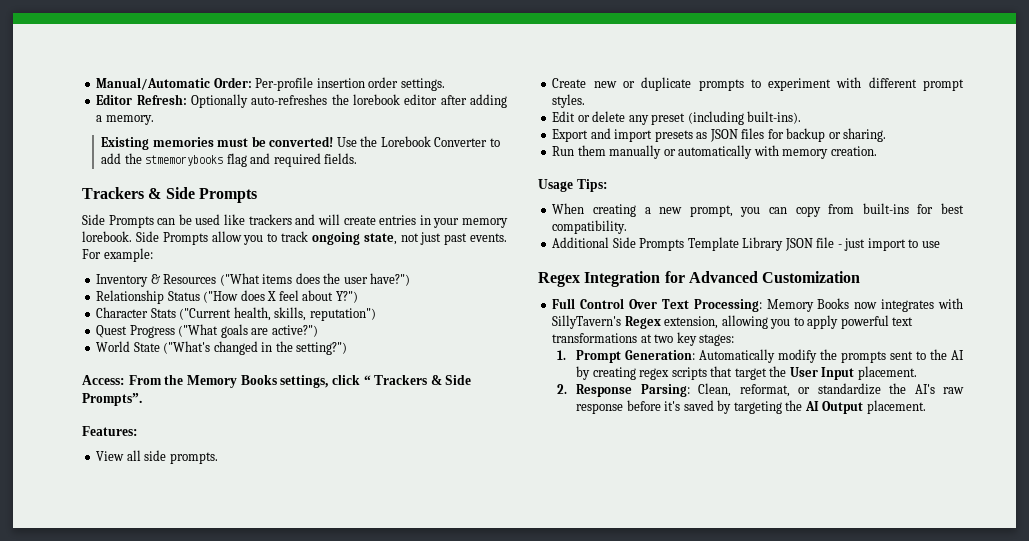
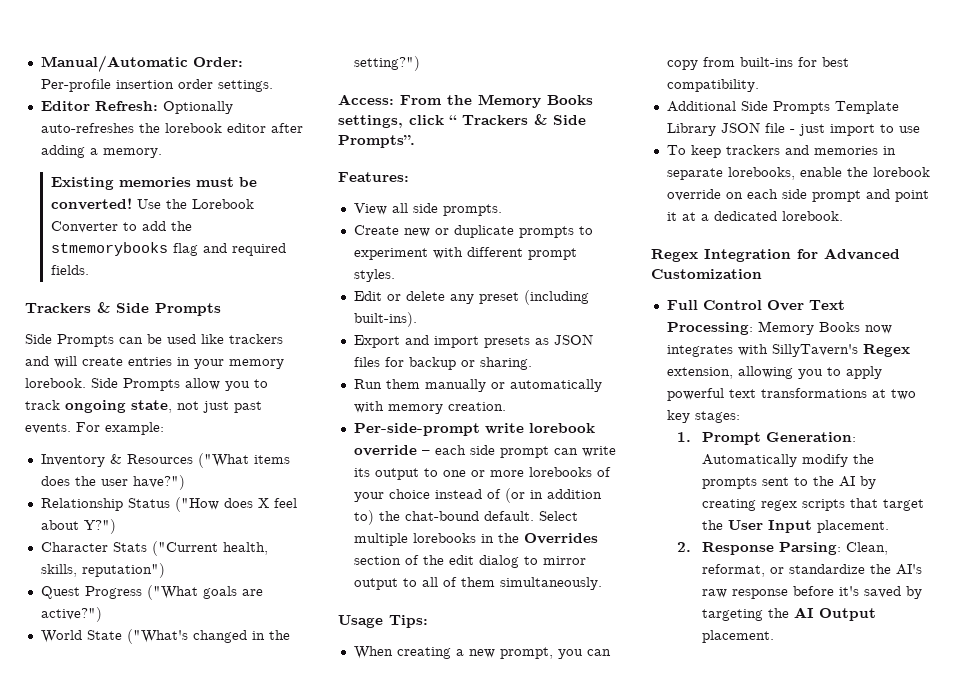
(877, 151) none -> [353,423,595,436] [353,445,616,458] [353,467,611,480] [353,488,602,503] [353,510,578,525] [353,533,598,546] [353,555,586,568] [353,577,602,590] // Per-side-prompt write lorebook override – each side prompt can write its output to one or more lorebooks of your choice instead of (or in addition to) the chat-bound default. Select multiple lorebooks in the Overrides section of the edit dialog to mirror output to all of them simultaneously.
(940, 244) none -> [666,145,896,158] [666,167,930,180] [666,189,929,202] [666,211,843,221] // To keep trackers and memories in separate lorebooks, enable the lorebook override on each side prompt and point it at a dedicated lorebook.

